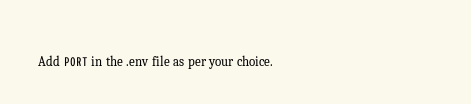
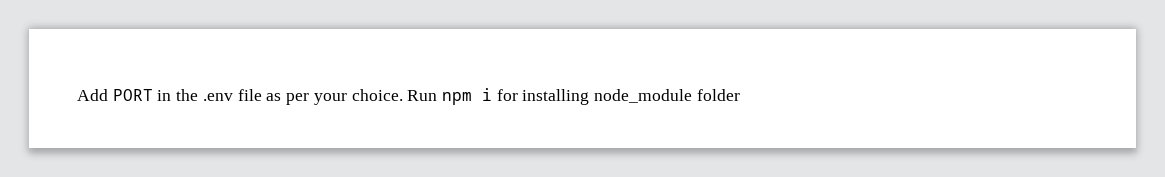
(273, 60) none -> [407,88,740,105] Run npm i for installing node_module folder

